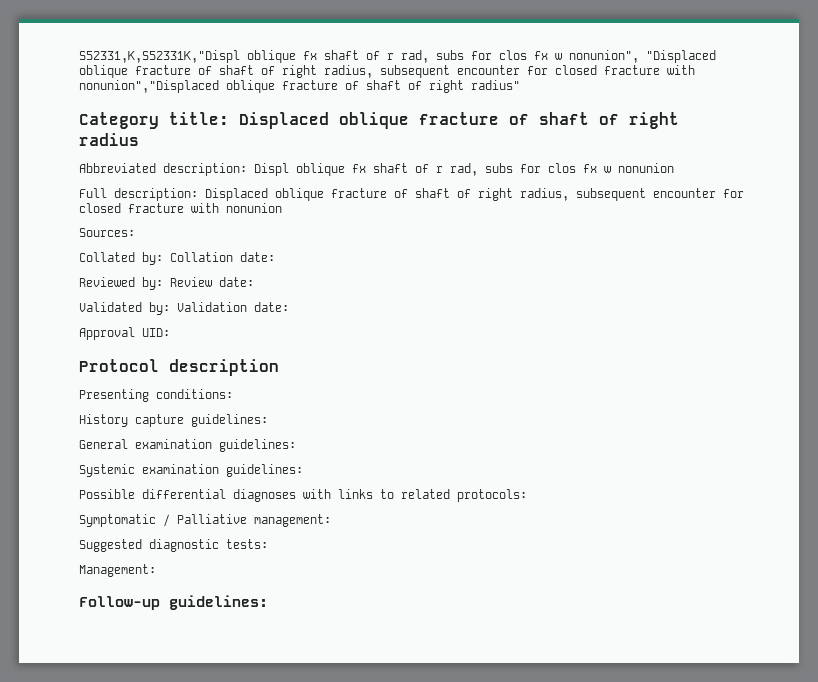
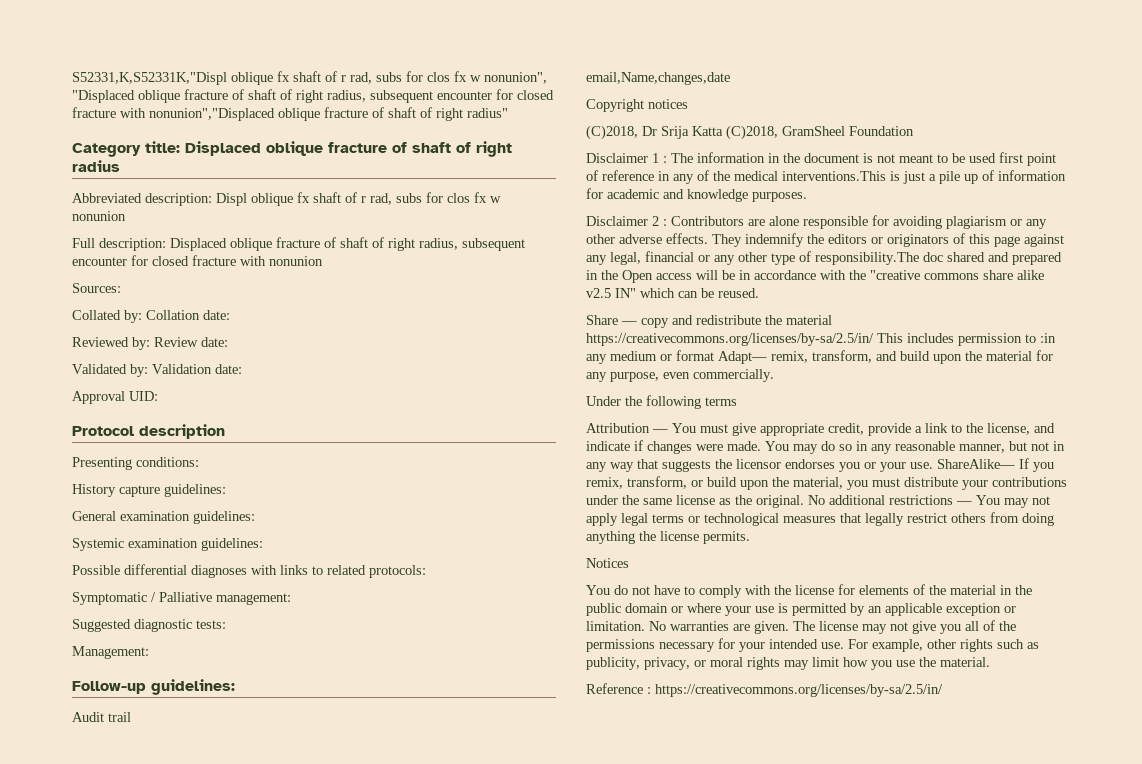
(268, 602) none -> [72,712,131,722] [586,72,730,85] [586,99,688,112] [586,125,914,140] [586,152,1056,166] [586,170,1066,184] [586,188,807,202] [586,215,1047,229] [586,233,1064,247] [586,251,1062,265] [586,270,1044,283] [586,288,759,298] [586,315,832,328] [586,333,1056,346] [586,350,1053,364] [586,369,774,382] [586,395,737,409] [586,423,1055,436] [586,440,1065,454] [586,458,1054,472] [586,476,1067,490] [586,495,1050,508] [586,512,1054,526] [586,531,750,544] [586,558,629,568] [586,584,1032,598] [586,603,1016,616] [586,620,1016,634] [586,638,1039,652] [586,657,990,670] [586,683,943,697] // Audit trail // email,Name,changes,date // Copyright notices // (C)2018, Dr Srija Katta (C)2018, GramSheel Foundation // Disclaimer 1 : The information in the document is not meant to be used first point of reference in any of the medical interventions.This is just a pile up of information for academic and knowledge purposes. // Disclaimer 2 : Contributors are alone responsible for avoiding plagiarism or any other adverse effects. They indemnify the editors or originators of this page against any legal, financial or any other type of responsibility.The doc shared and prepared in the Open access will be in accordance with the "creative commons share alike v2.5 IN" which can be reused. // Share — copy and redistribute the material https://creativecommons.org/licenses/by-sa/2.5/in/ This includes permission to :in any medium or format Adapt— remix, transform, and build upon the material for any purpose, even commercially. // Under the following terms // Attribution — You must give appropriate credit, provide a link to the license, and indicate if changes were made. You may do so in any reasonable manner, but not in any way that suggests the licensor endorses you or your use. ShareAlike— If you remix, transform, or build upon the material, you must distribute your contributions under the same license as the original. No additional restrictions — You may not apply legal terms or technological measures that legally restrict others from doing anything the license permits. // Notices // You do not have to comply with the license for elements of the material in the public domain or where your use is permitted by an applicable exception or limitation. No warranties are given. The license may not give you all of the permissions necessary for your intended use. For example, other rights such as publicity, privacy, or moral rights may limit how you use the material. // Reference : https://creativecommons.org/licenses/by-sa/2.5/in/

